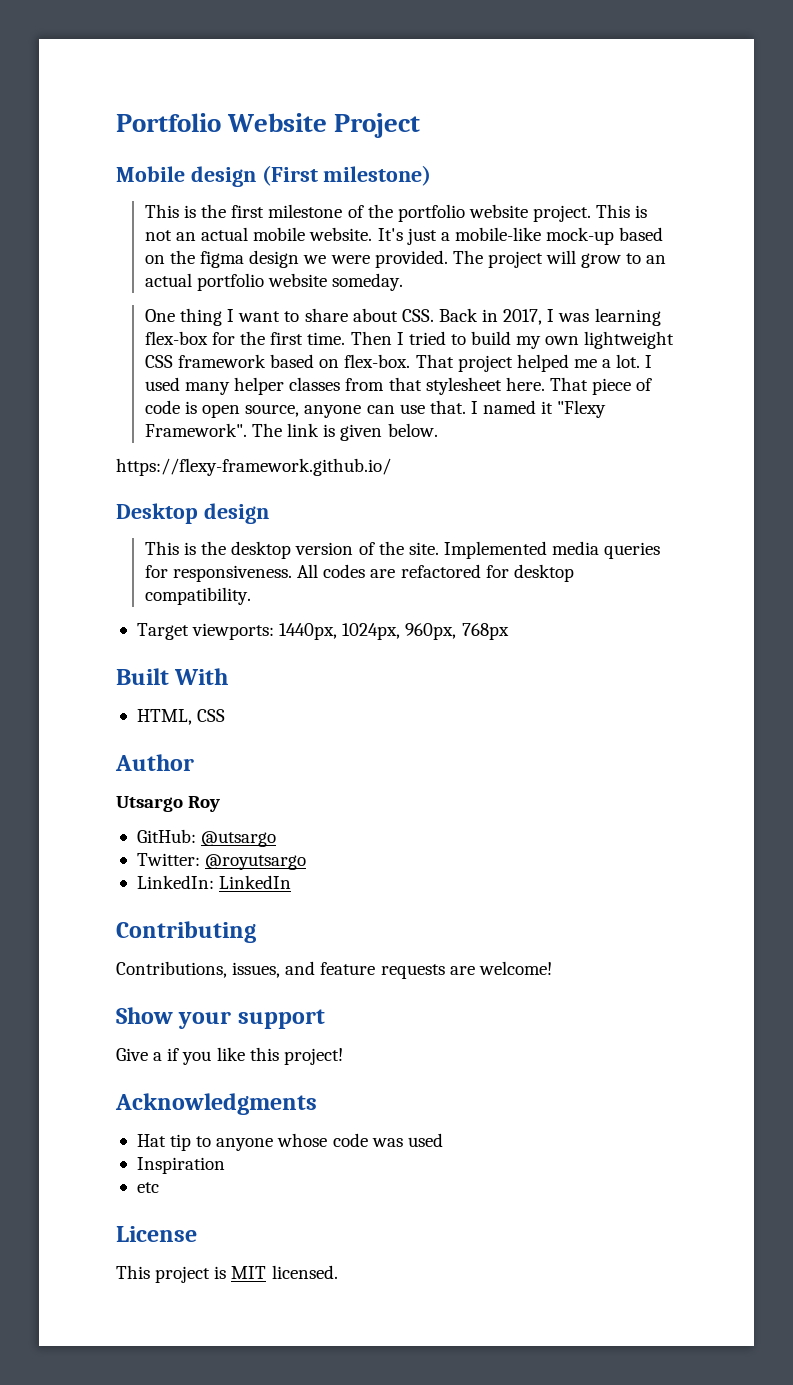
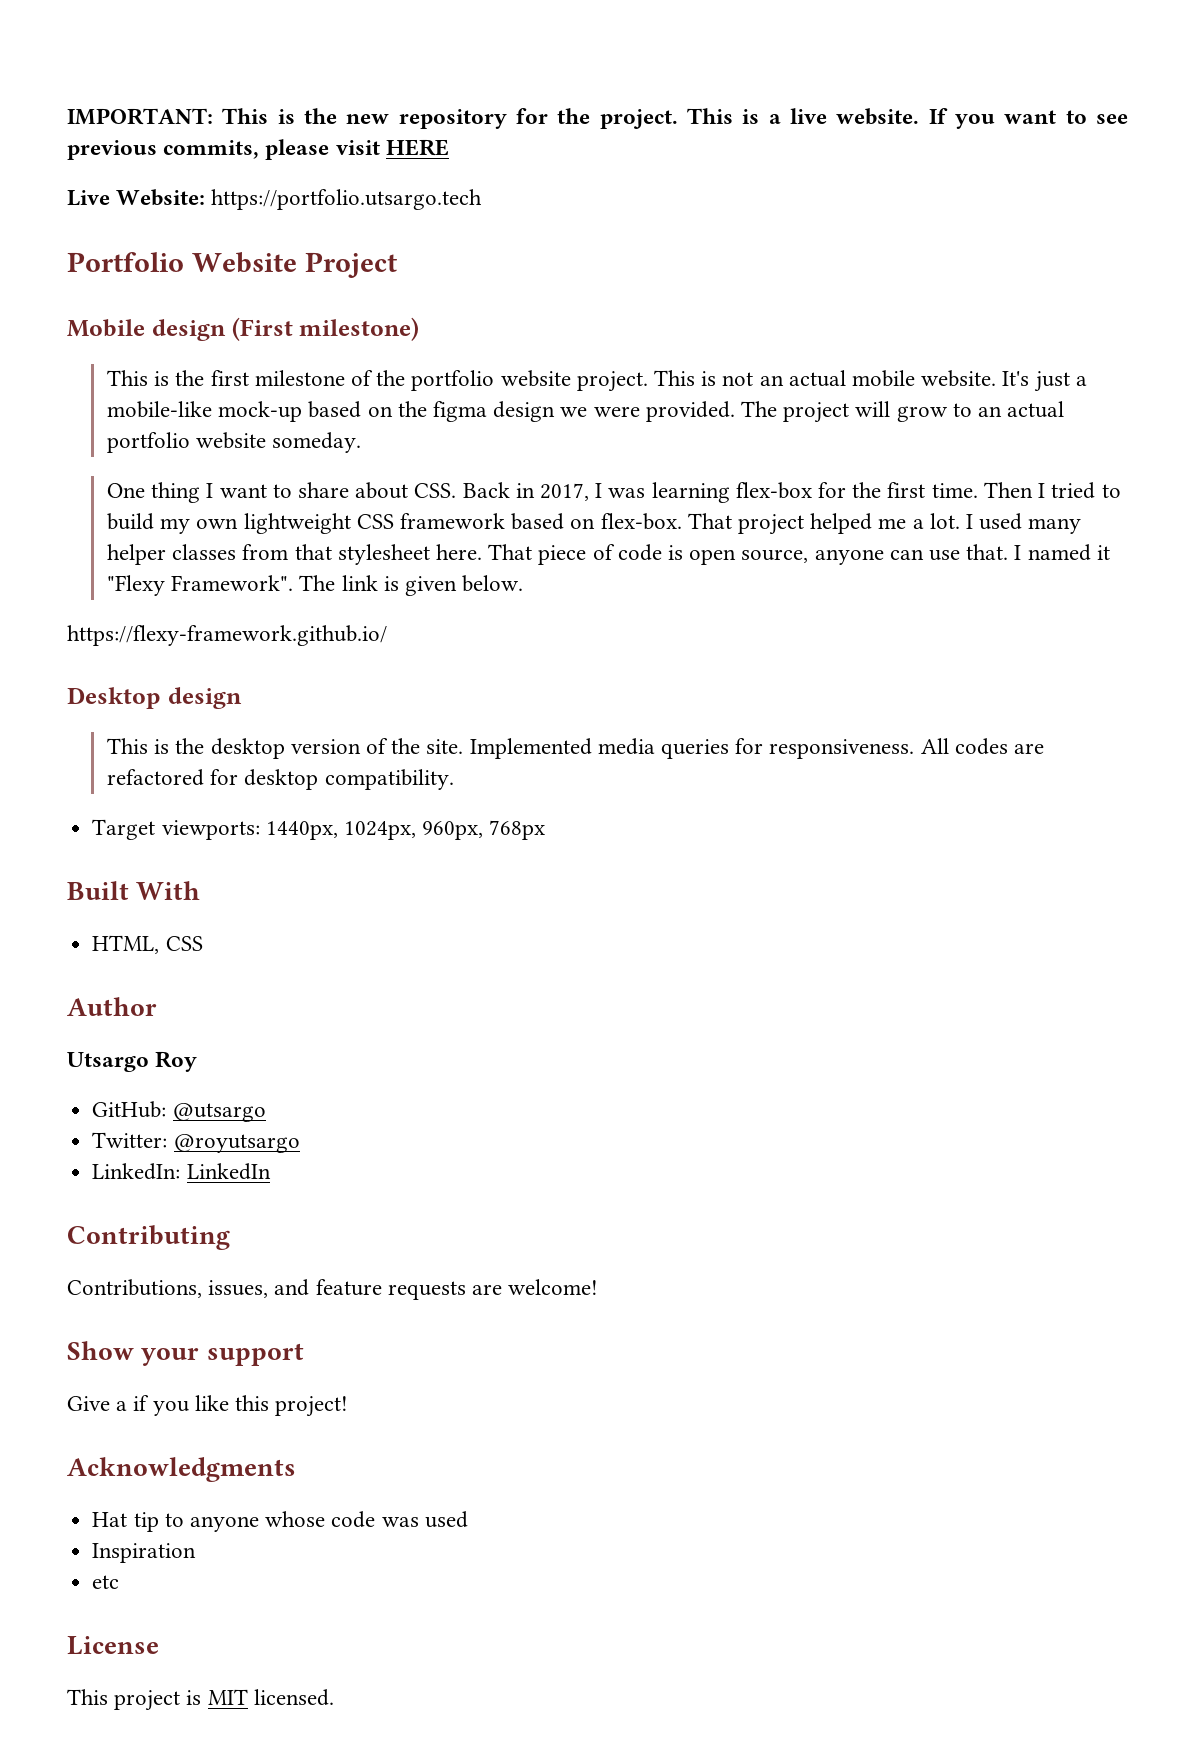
(116, 122) none -> [67,108,1129,129] [67,139,449,160] [67,189,483,210] IMPORTANT: This is the new repository for the project. This is a live website. If you want to see previous commits, please visit HERE // Live Website: https://portfolio.utsargo.tech //

